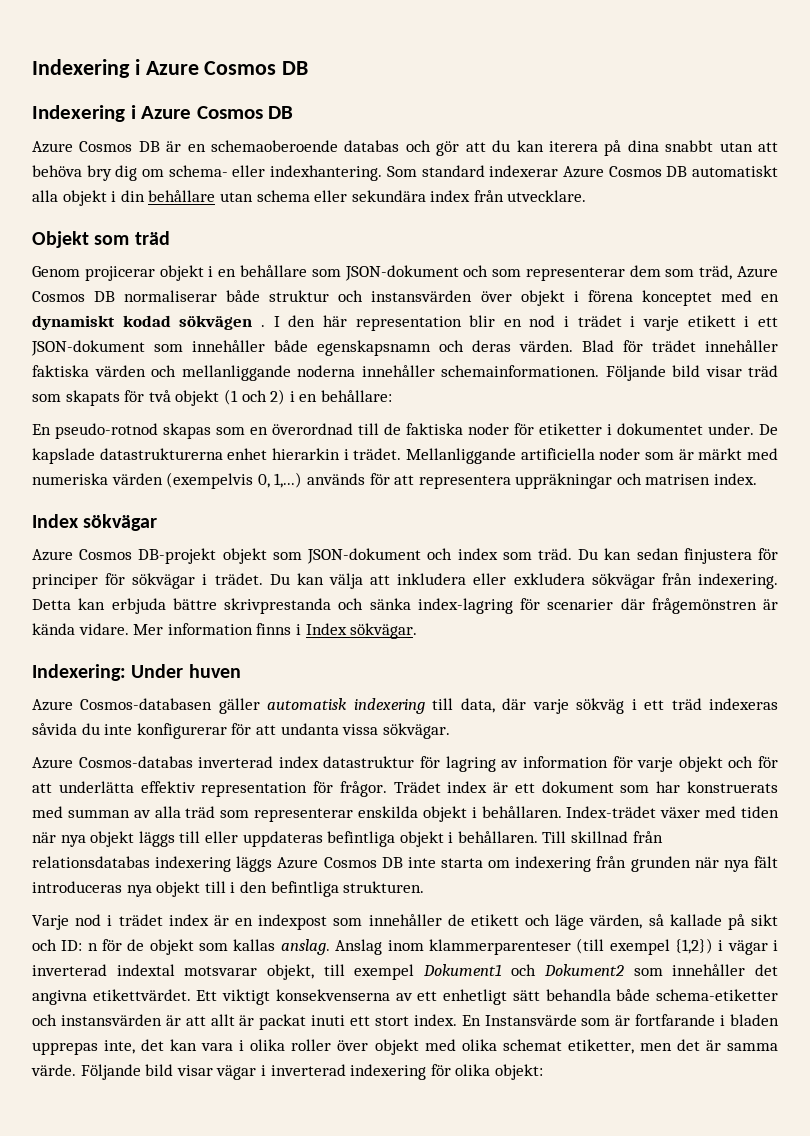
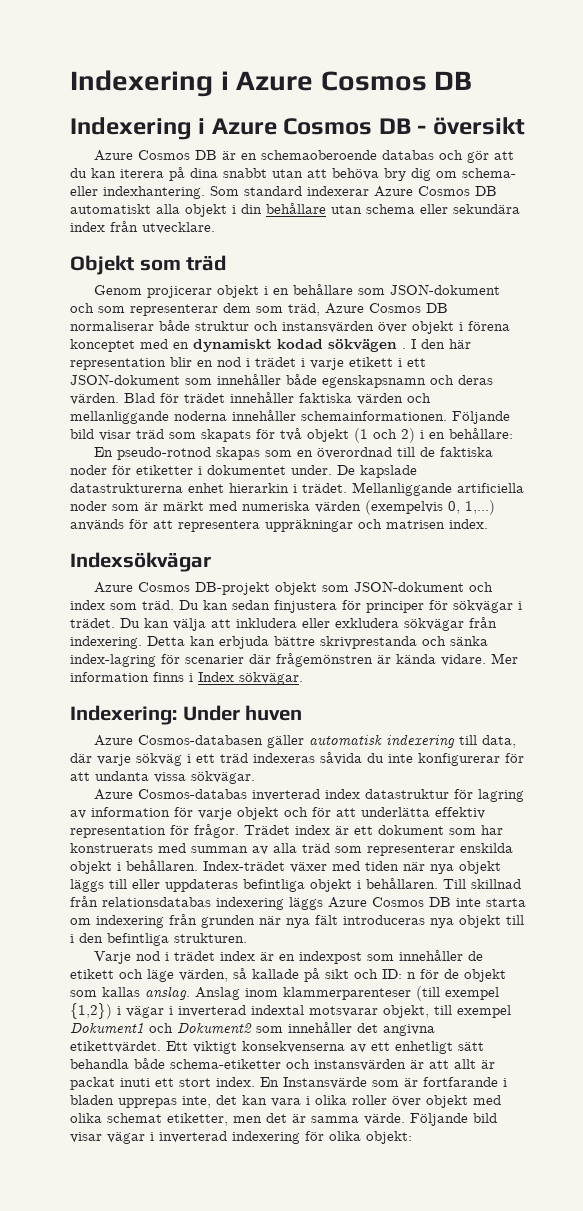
(294, 112) none -> [417,117,525,135] - översikt
[32,514,158,531] Index sökvägar -> [70,552,211,572] Indexsökvägar

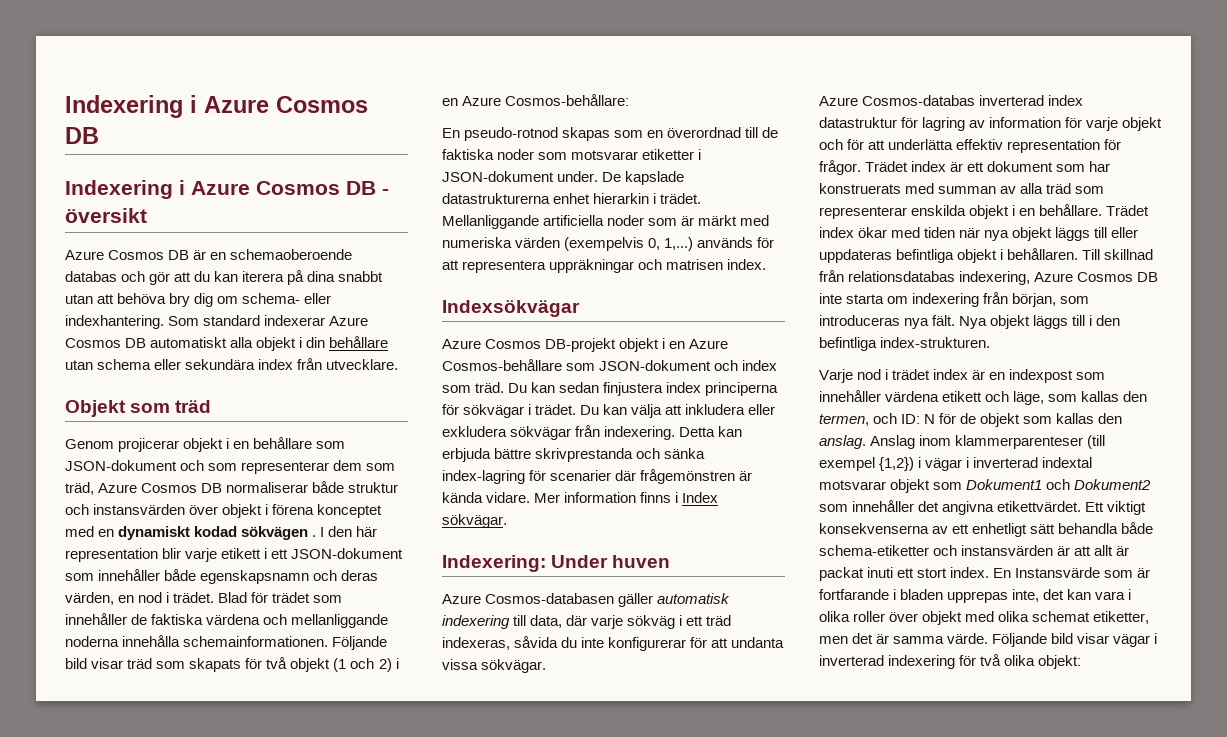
[197,357,305,367] en nod i trädet i -> (182, 553) none
[70,392,403,405] värden. Blad för trädet innehåller faktiska värden -> [65,592,343,605] [65,613,261,625] värden, en nod i trädet. Blad för trädet som innehåller de faktiska värdena
[232,410,296,421] innehåller -> [122,635,181,647] innehålla
[449,428,513,439] behållare: -> [462,94,630,106] Azure Cosmos-behållare:
[112,465,131,475] för -> [538,150,639,160] som motsvarar
[207,465,286,475] dokumentet -> [442,171,554,182] JSON-dokument
(317, 588) none -> [662,338,729,349] [442,359,562,371] i en Azure Cosmos-behållare
[342,600,424,613] för principer -> [666,382,779,396] index principerna
[253,753,315,763] indexeras -> [442,637,510,650] indexeras,
[126,860,327,873] behållaren. Index-trädet växer -> [1019,204,1150,216] [819,227,888,238] en behållare. Trädet index ökar
[216,897,323,910] indexering läggs -> [959,271,1031,285] indexering,
[201,915,501,928] grunden när nya fält introduceras nya objekt -> [1012,293,1090,307] [819,315,1069,329] början, som introduceras nya fält. Nya objekt läggs
[174,933,247,943] strukturen. -> [880,337,991,348] index-strukturen.
[467,951,483,961] de -> [885,391,940,402] värdena
[147,968,349,982] läge värden, så kallade på sikt -> [1013,391,1148,405] [819,414,869,426] läge, som kallas den termen,
[407,972,416,979] n -> [924,414,936,424] N
(140, 992) none -> [1098,413,1123,424] den
[383,1005,511,1018] objekt, till exempel -> [890,479,963,493] objekt som
(324, 1136) none -> [980,654,1002,666] två

